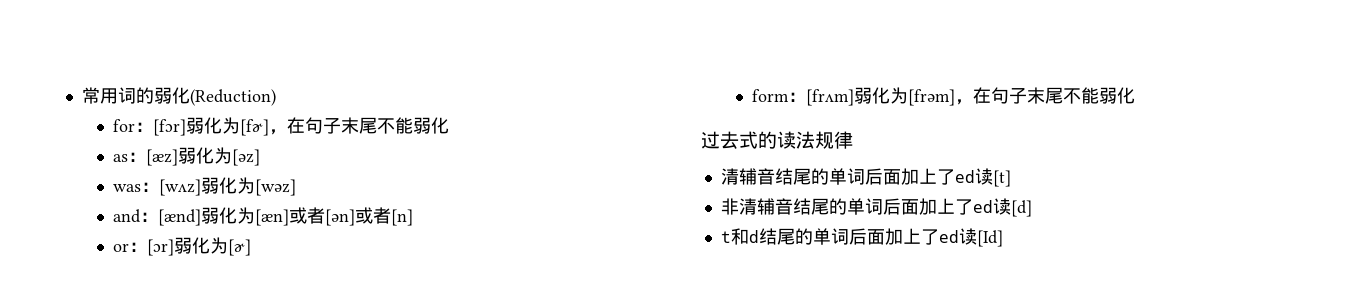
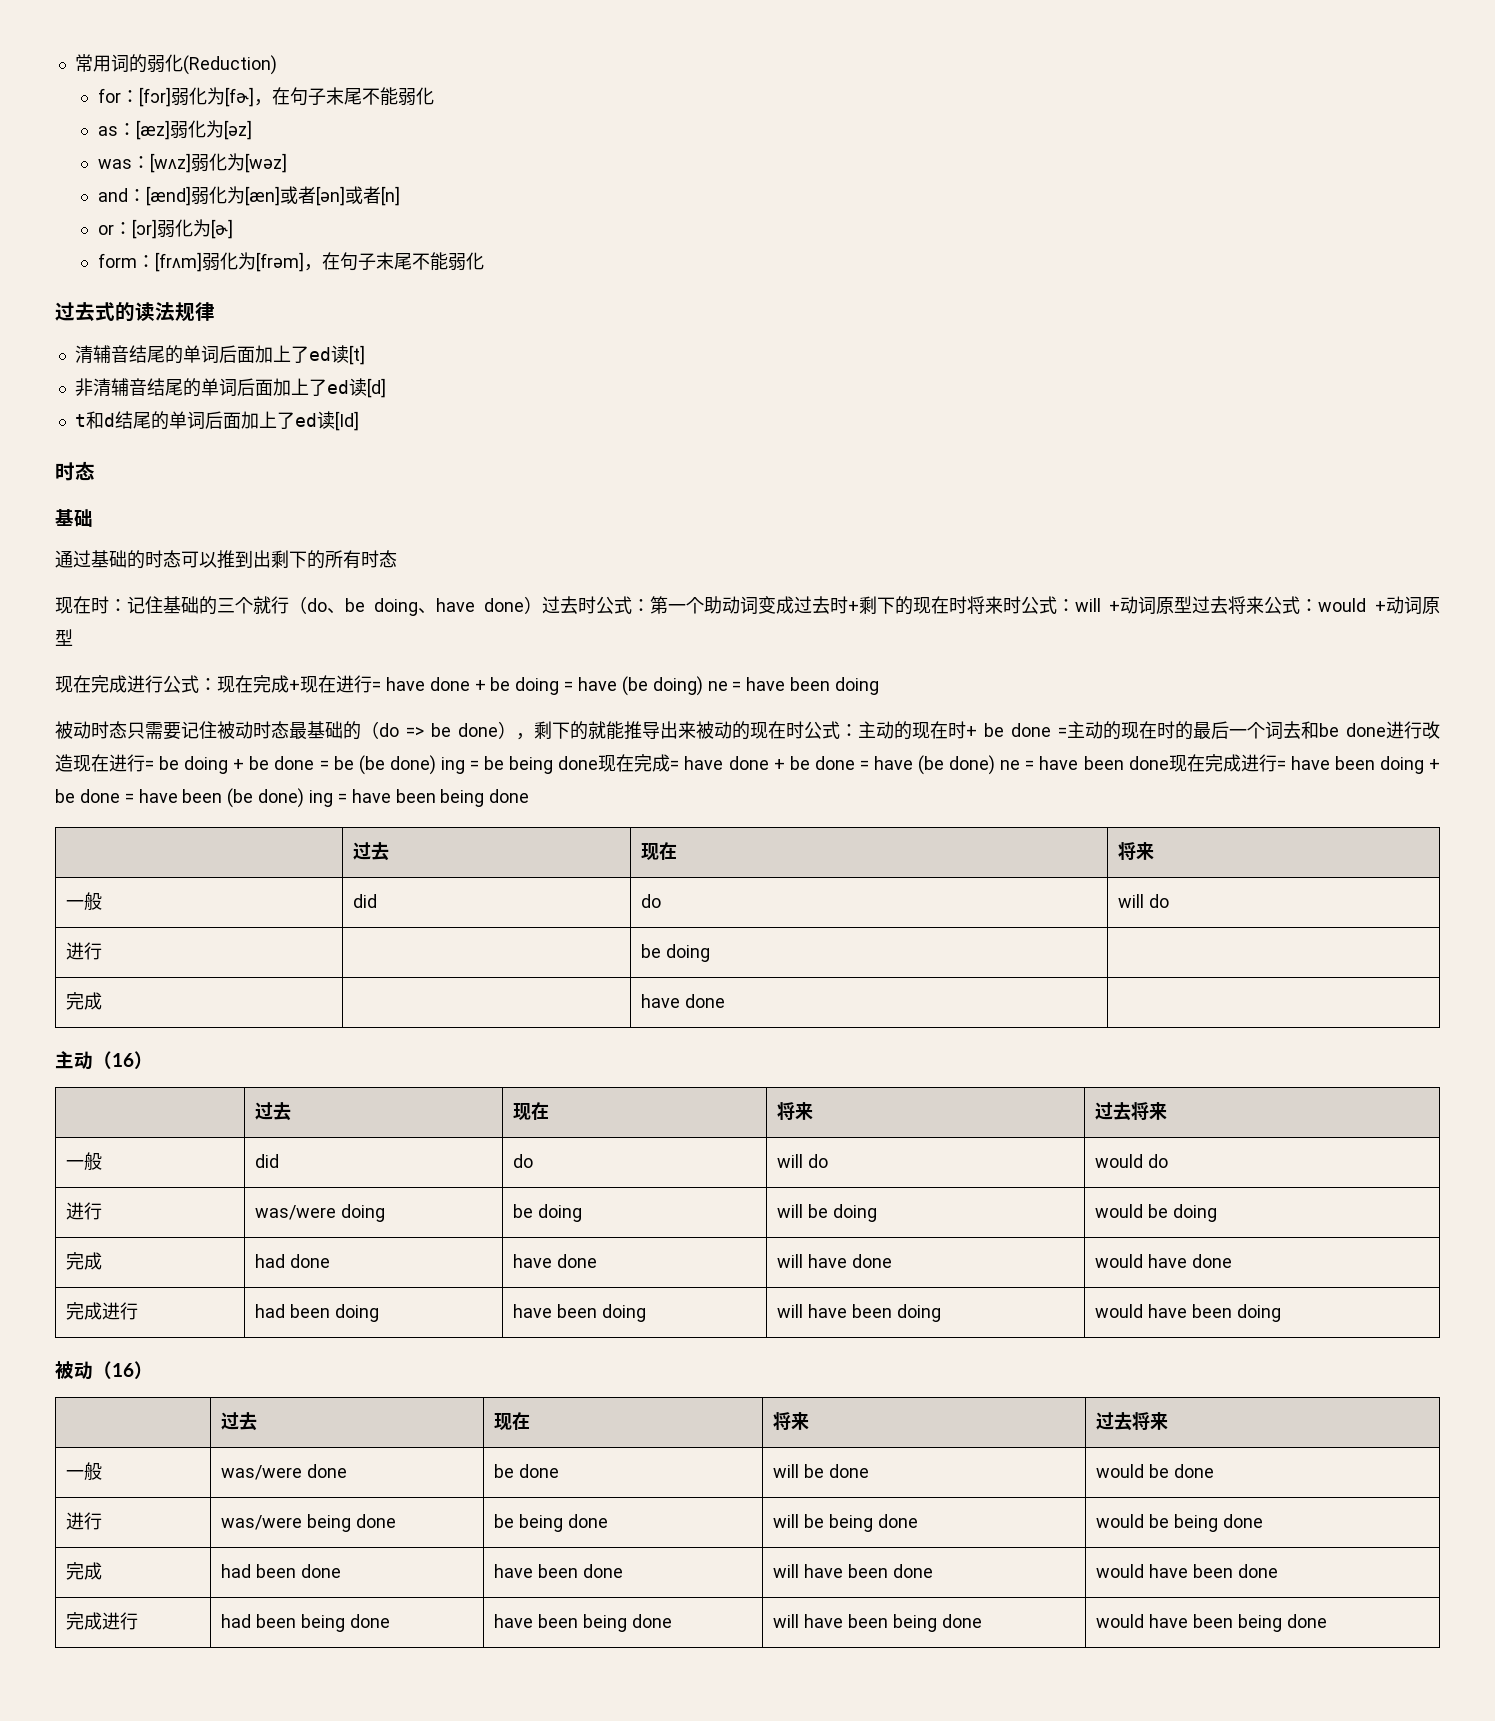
(1003, 238) none -> [55,461,95,481] [55,508,93,527] [55,550,397,569] [55,596,1440,616] [55,629,73,646] [55,675,880,696] [55,721,1440,740] [55,754,1440,775] [55,788,530,808] [353,842,390,861] [641,842,678,860] [1118,842,1155,860] [66,892,103,910] [353,894,378,908] [641,894,662,908] [1118,894,1169,908] [66,942,103,960] [641,944,710,962] [66,992,103,1010] [641,994,725,1008] [55,1051,153,1070] [255,1102,292,1121] [513,1102,550,1120] [777,1102,814,1120] [1095,1102,1168,1121] [66,1152,103,1170] [255,1154,280,1168] [513,1154,534,1168] [777,1154,828,1168] [1095,1154,1168,1168] [66,1202,103,1220] [255,1204,385,1222] [513,1204,582,1222] [777,1204,877,1222] [1095,1204,1217,1222] [66,1252,103,1270] [255,1254,330,1268] [513,1254,597,1268] [777,1254,892,1268] [1095,1254,1232,1268] [66,1302,139,1320] [255,1304,379,1322] [513,1304,646,1322] [777,1304,941,1322] [1095,1304,1281,1322] [55,1361,153,1380] [221,1412,258,1431] [494,1412,531,1430] [773,1412,810,1430] [1096,1412,1169,1431] [66,1462,103,1480] [221,1464,347,1480] [494,1464,559,1478] [773,1464,869,1478] [1096,1464,1214,1478] [66,1512,103,1530] [221,1514,396,1532] [494,1514,608,1532] [773,1514,918,1532] [1096,1514,1263,1532] [66,1562,103,1580] [221,1564,341,1578] [494,1564,623,1578] [773,1564,933,1578] [1096,1564,1278,1578] [66,1612,139,1630] [221,1614,390,1632] [494,1614,672,1632] [773,1614,982,1632] [1096,1614,1327,1632] // 时态 // 基础 // 通过基础的时态可以推到出剩下的所有时态 // 现在时：记住基础的三个就行（do、be doing、have done）过去时公式：第一个助动词变成过去时+剩下的现在时将来时公式：will +动词原型过去将来公式：would +动词原型 // 现在完成进行公式：现在完成+现在进行= have done + be doing = have (be doing) ne = have been doing // 被动时态只需要记住被动时态最基础的（do => be done），剩下的就能推导出来被动的现在时公式：主动的现在时+ be done =主动的现在时的最后一个词去和be done进行改造现在进行= be doing + be done = be (be done) ing = be being done现在完成= have done + be done = have (be done) ne = have been done现在完成进行= have been doing + be done = have been (be done) ing = have been being done // | 过去 | 现在 | 将来 // 一般 | did | do | will do // 进行 | | be doing | // 完成 | | have done | // 主动（16） // | 过去 | 现在 | 将来 | 过去将来 // 一般 | did | do | will do | would do // 进行 | was/were doing | be doing | will be doing | would be doing // 完成 | had done | have done | will have done | would have done // 完成进行 | had been doing | have been doing | will have been doing | would have been doing // 被动（16） // | 过去 | 现在 | 将来 | 过去将来 // 一般 | was/were done | be done | will be done | would be done // 进行 | was/were being done | be being done | will be being done | would be being done // 完成 | had been done | have been done | will have been done | would have been done // 完成进行 | had been being done | have been being done | will have been being done | would have been being done

